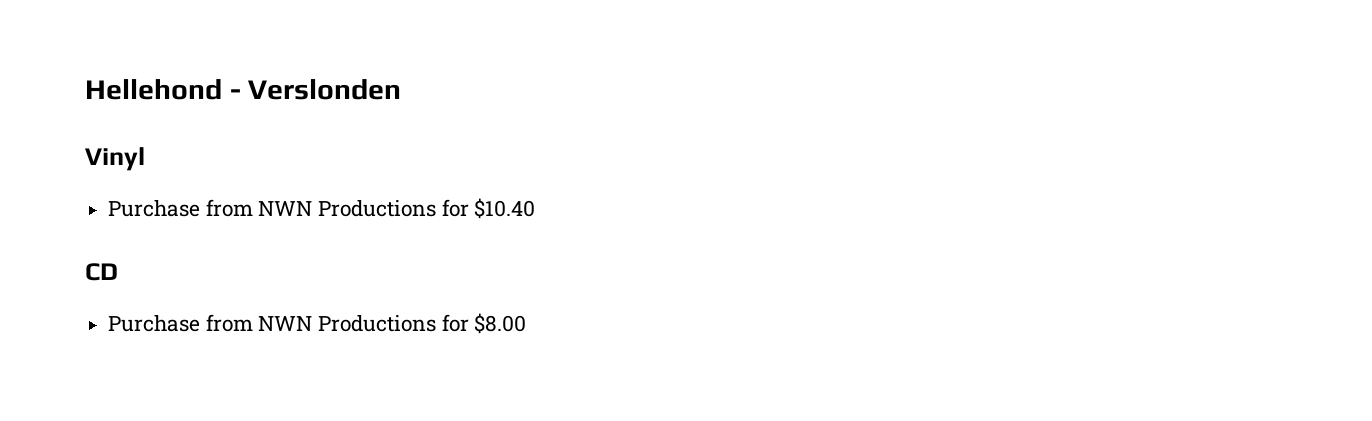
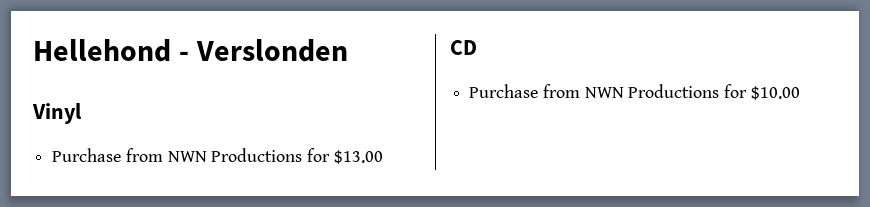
[474,198,536,219] $10.40 -> [333,150,383,164] $13.00
[474,313,527,334] $8.00 -> [750,86,800,100] $10.00

